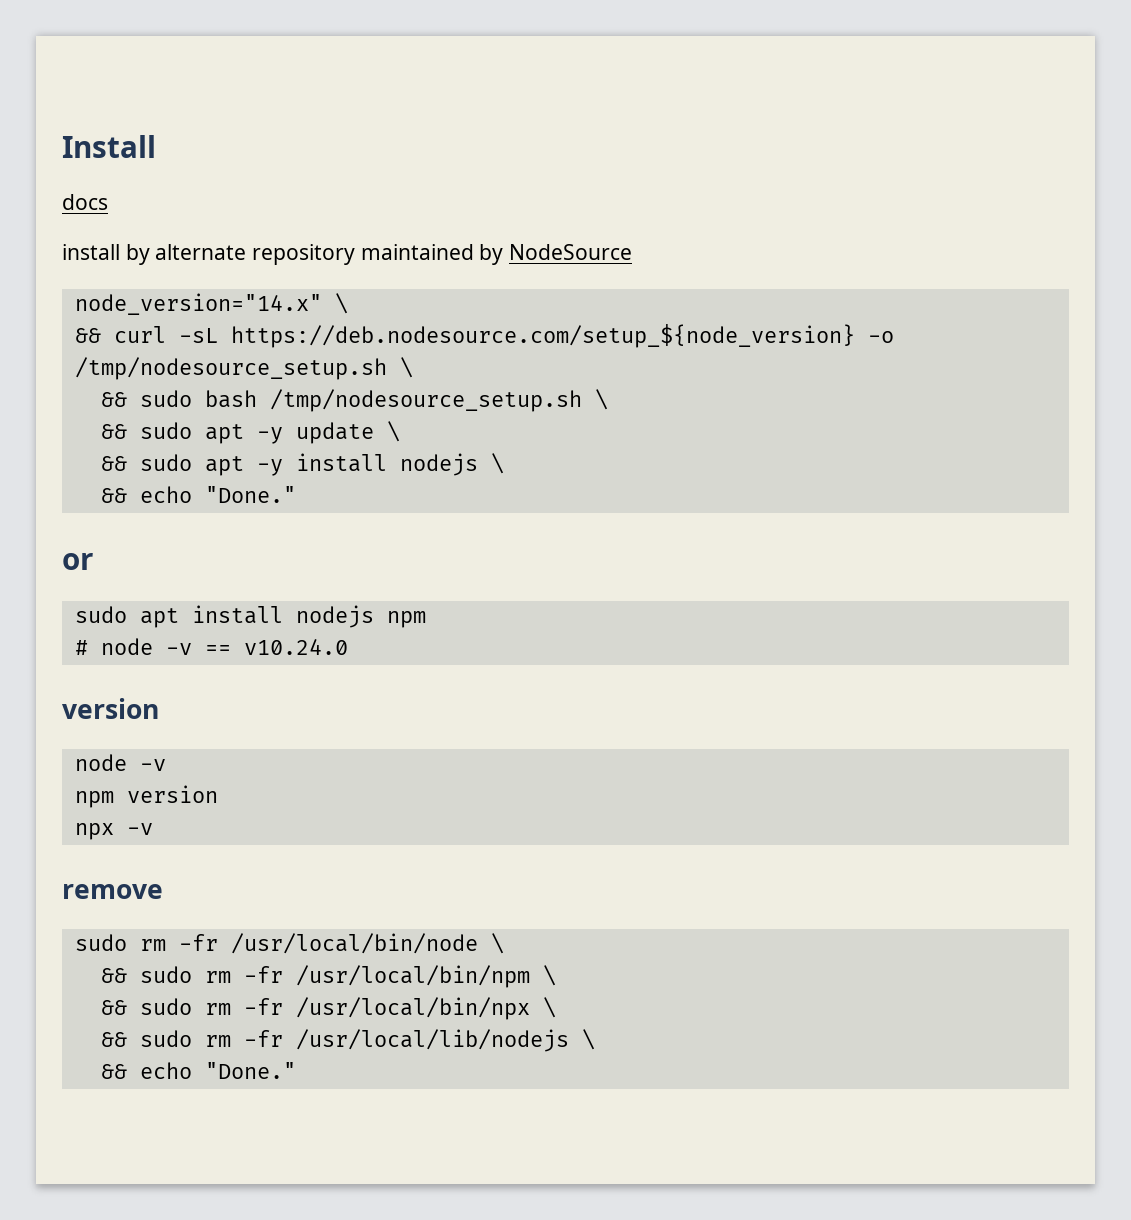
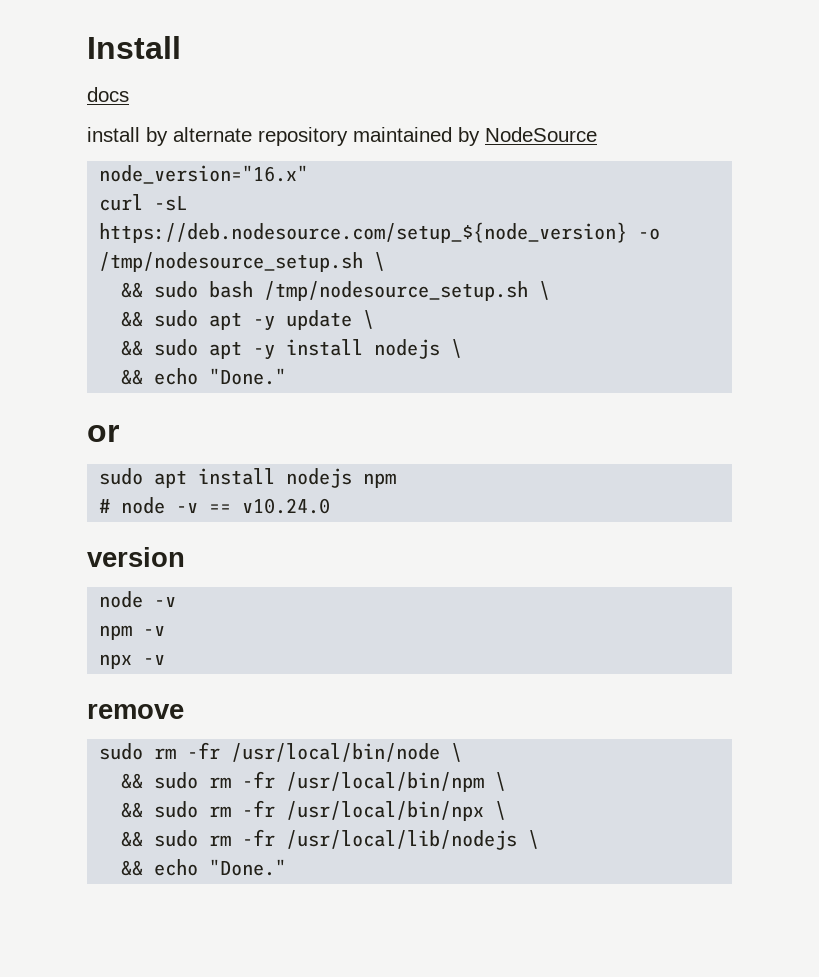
[74,293,348,315] [74,328,101,343] node_version="14.x" \ // && -> [99,165,309,184] node_version="16.x" //
[126,785,218,803] version -> [143,626,166,636] -v

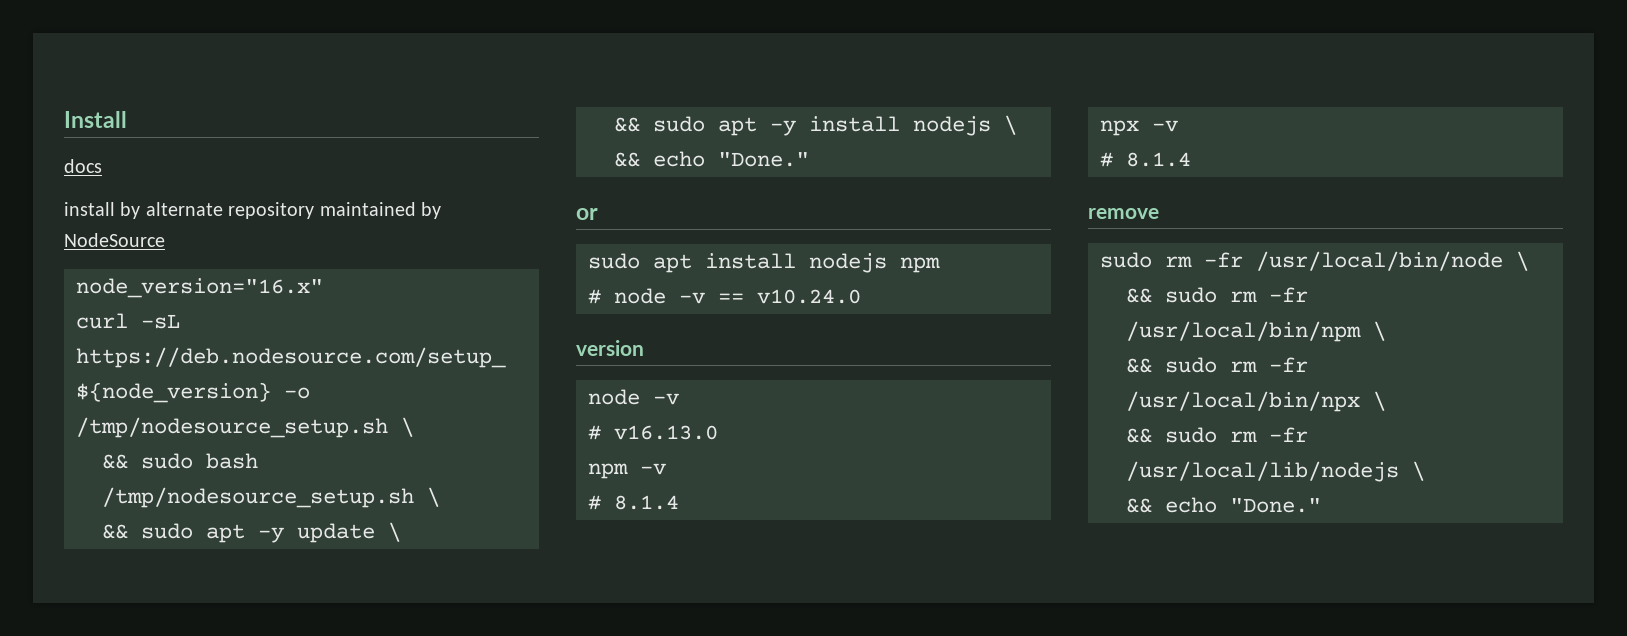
(177, 602) none -> [588,425,718,440] // # v16.13.0
(166, 631) none -> [588,495,679,510] // # 8.1.4
(166, 660) none -> [1100,152,1191,167] // # 8.1.4

